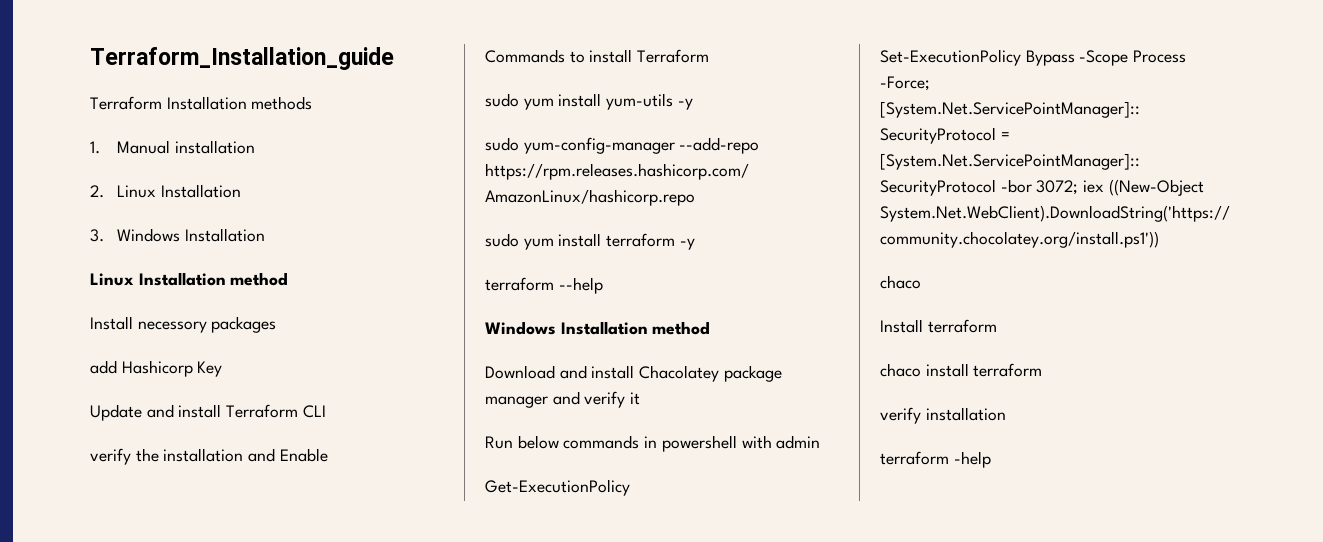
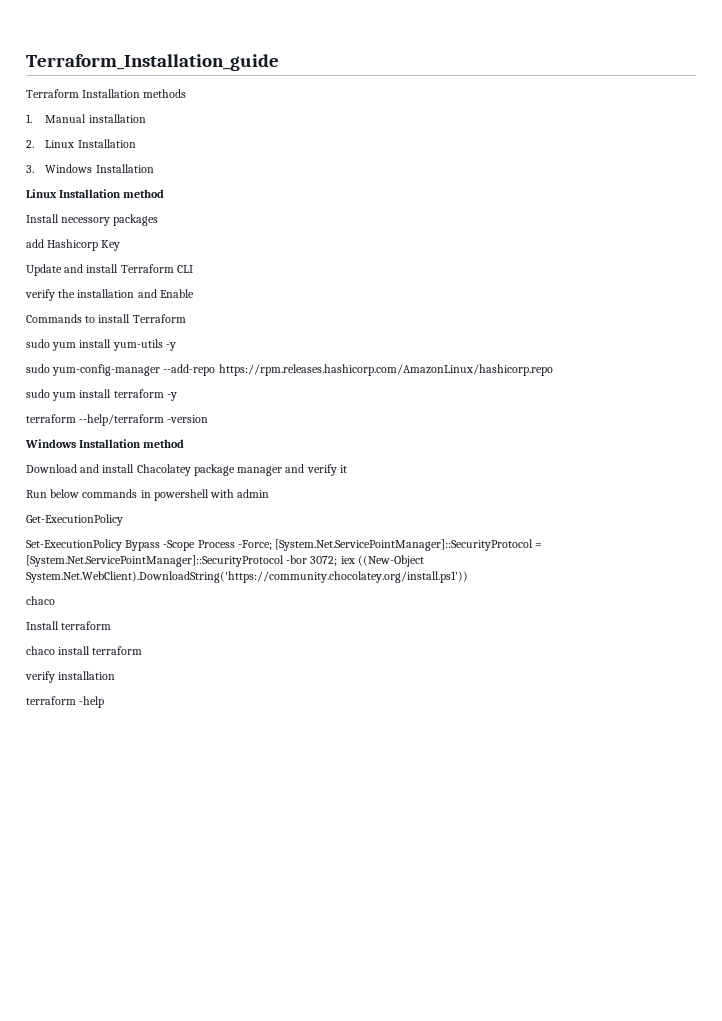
[558,277,603,294] --help -> [79,414,209,426] --help/terraform -version

